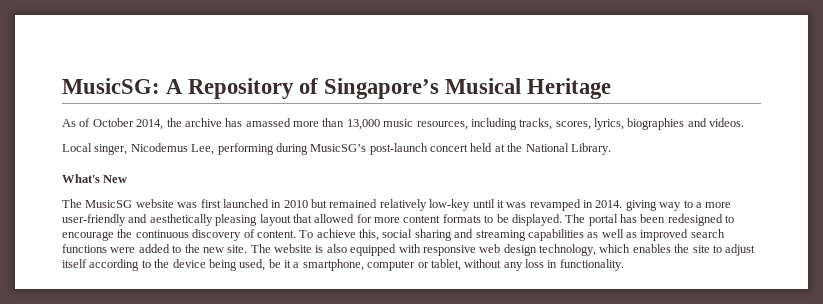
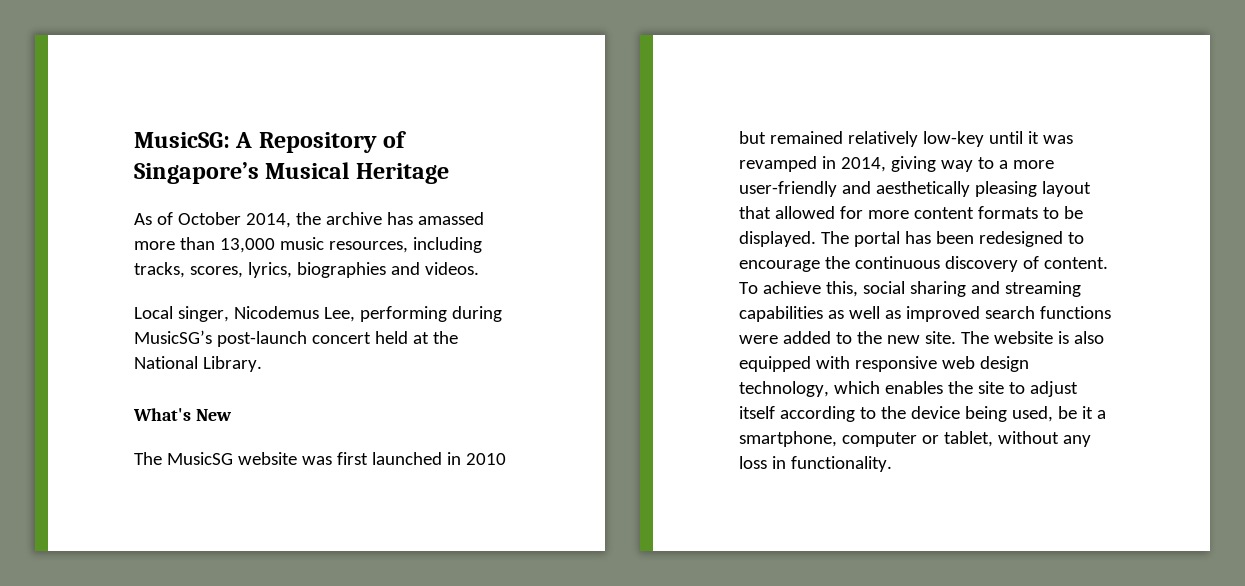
[595,200,623,208] 2014. -> [840,157,886,172] 2014,

